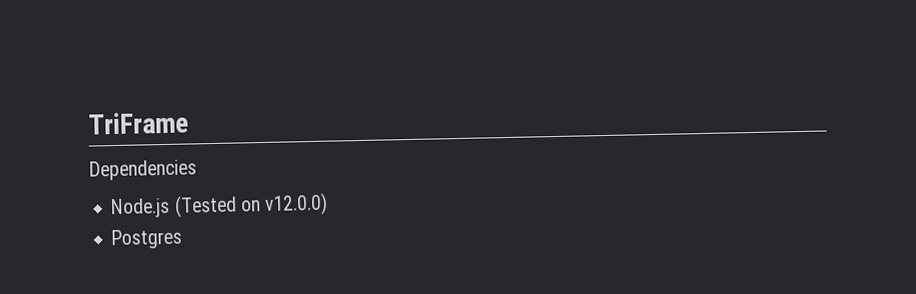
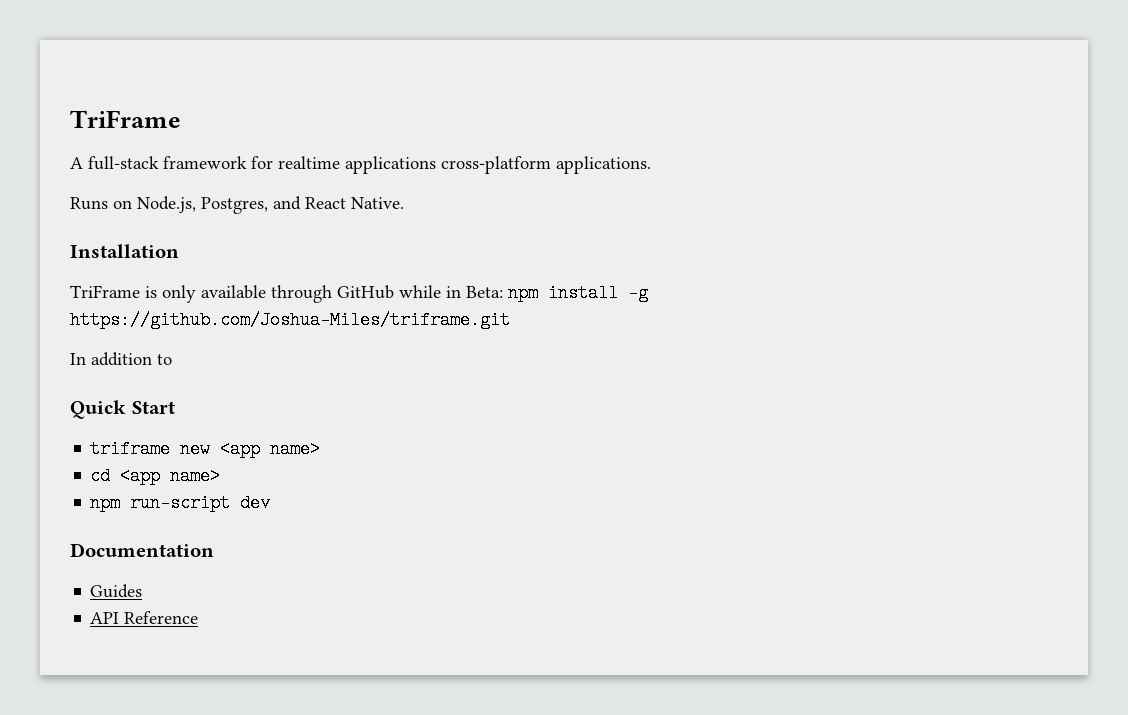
[89,159,197,181] [110,192,329,219] [111,228,183,250] Dependencies // Node.js (Tested on v12.0.0) // Postgres -> [70,156,651,174] [70,196,404,214] [70,244,179,258] [70,284,648,303] [70,311,510,329] [70,352,172,366] [70,400,175,419] [90,440,321,458] [90,467,221,485] [90,494,271,512] [70,543,214,557] [90,584,143,598] [90,611,199,624] A full-stack framework for realtime applications cross-platform applications. // Runs on Node.js, Postgres, and React Native. // Installation // TriFrame is only available through GitHub while in Beta: npm install -g https://github.com/Joshua-Miles/triframe.git // In addition to // Quick Start // triframe new <app name> // cd <app name> // npm run-script dev // Documentation // Guides // API Reference

